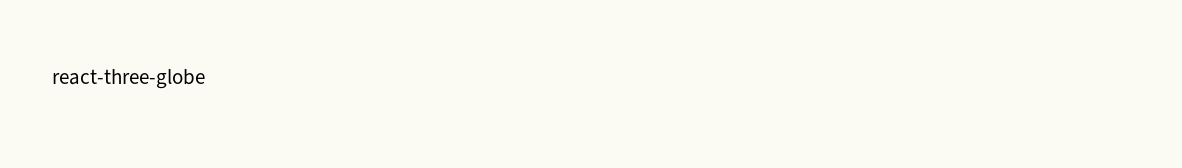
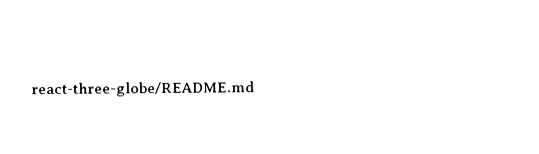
[52,69,205,89] react-three-globe -> [31,81,255,98] react-three-globe/README.md

